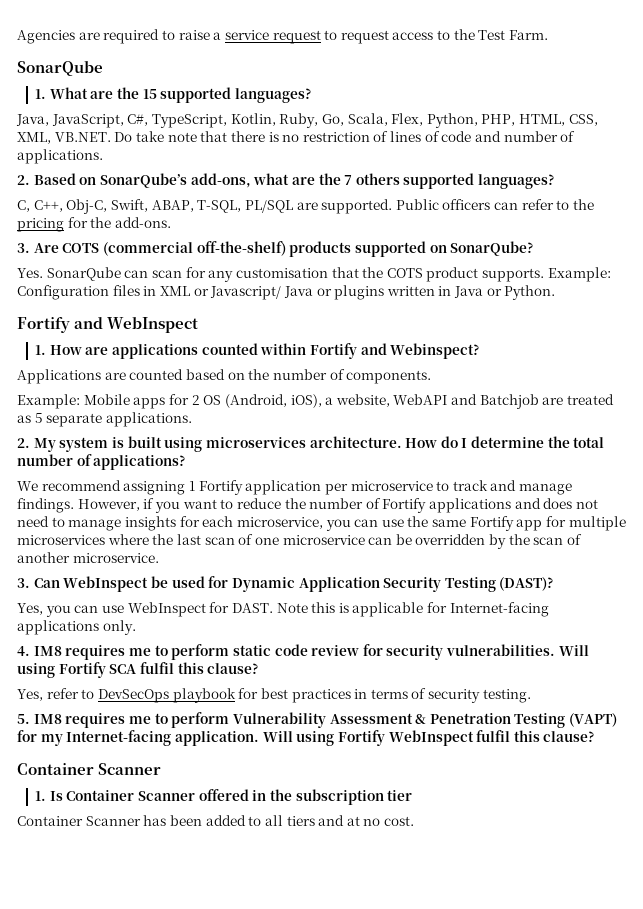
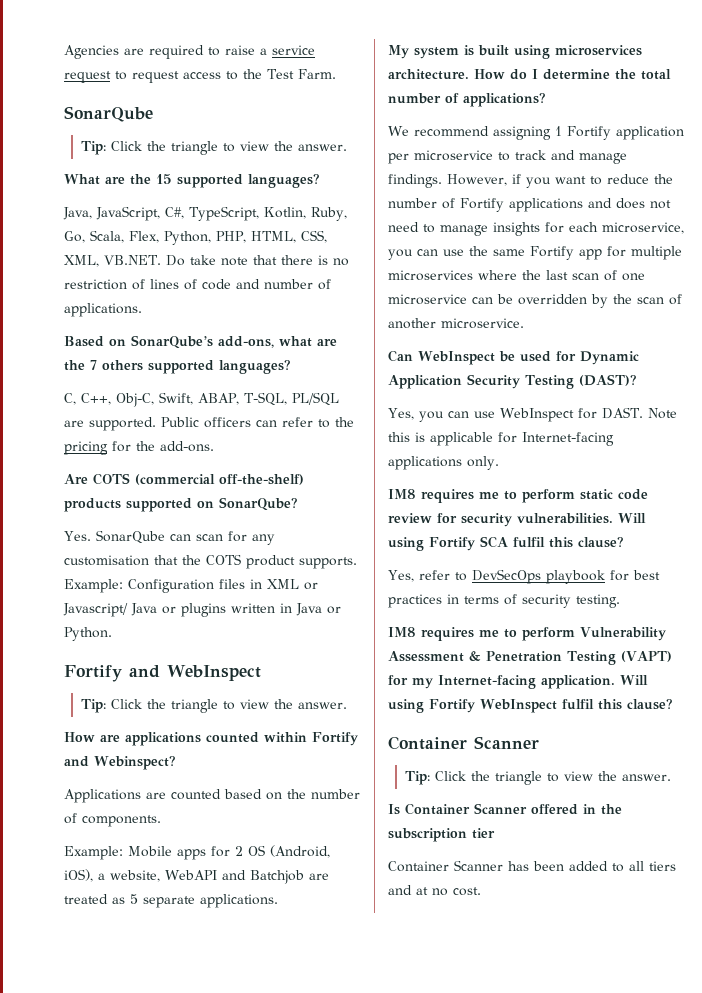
[35,89,47,99] 1. -> [80,141,347,155] Tip: Click the triangle to view the answer. //
[17,175,30,185] 2. -> (142, 310) none
[17,243,30,253] 3. -> (214, 446) none
[35,345,47,355] 1. -> [80,699,347,713] Tip: Click the triangle to view the answer. //
[17,438,30,448] 2. -> (278, 901) none
[17,578,30,588] 3. -> (524, 323) none
[17,646,30,656] 4. -> (499, 463) none
[17,714,30,724] 5. -> (620, 601) none
[35,791,47,801] 1. -> [404,771,671,785] Tip: Click the triangle to view the answer. //

